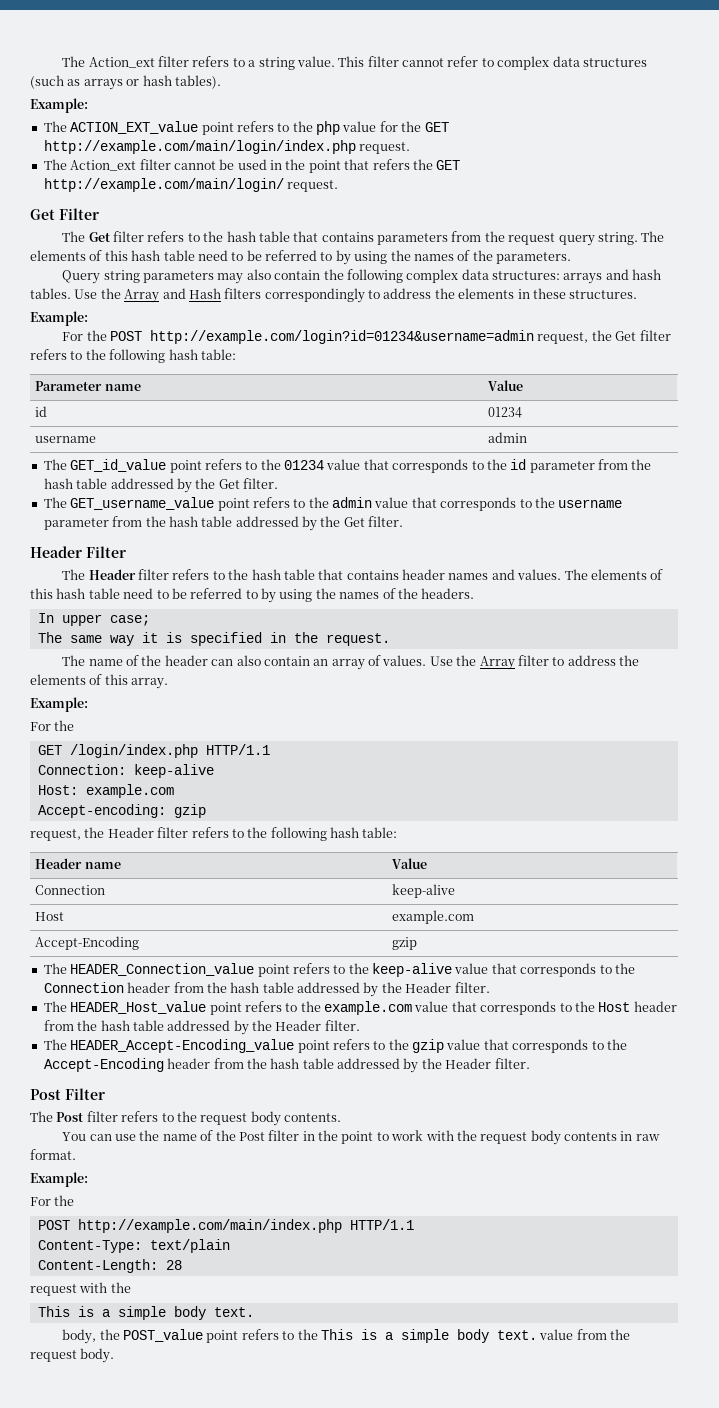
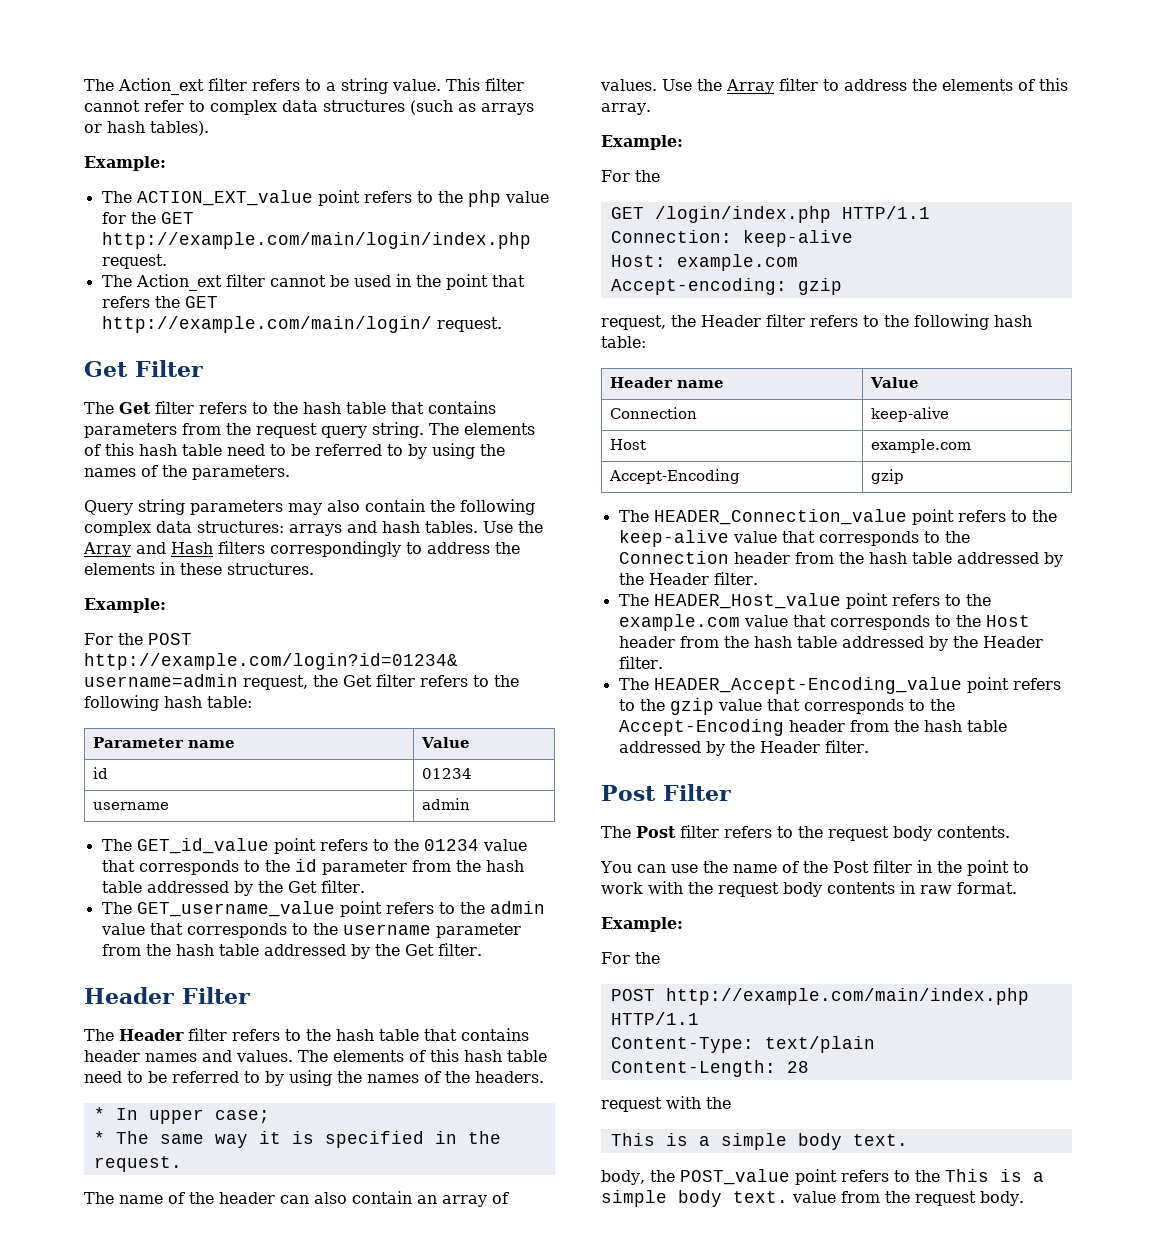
(475, 593) none -> [93,1107,105,1120] *
(150, 620) none -> [93,1131,105,1144] *

